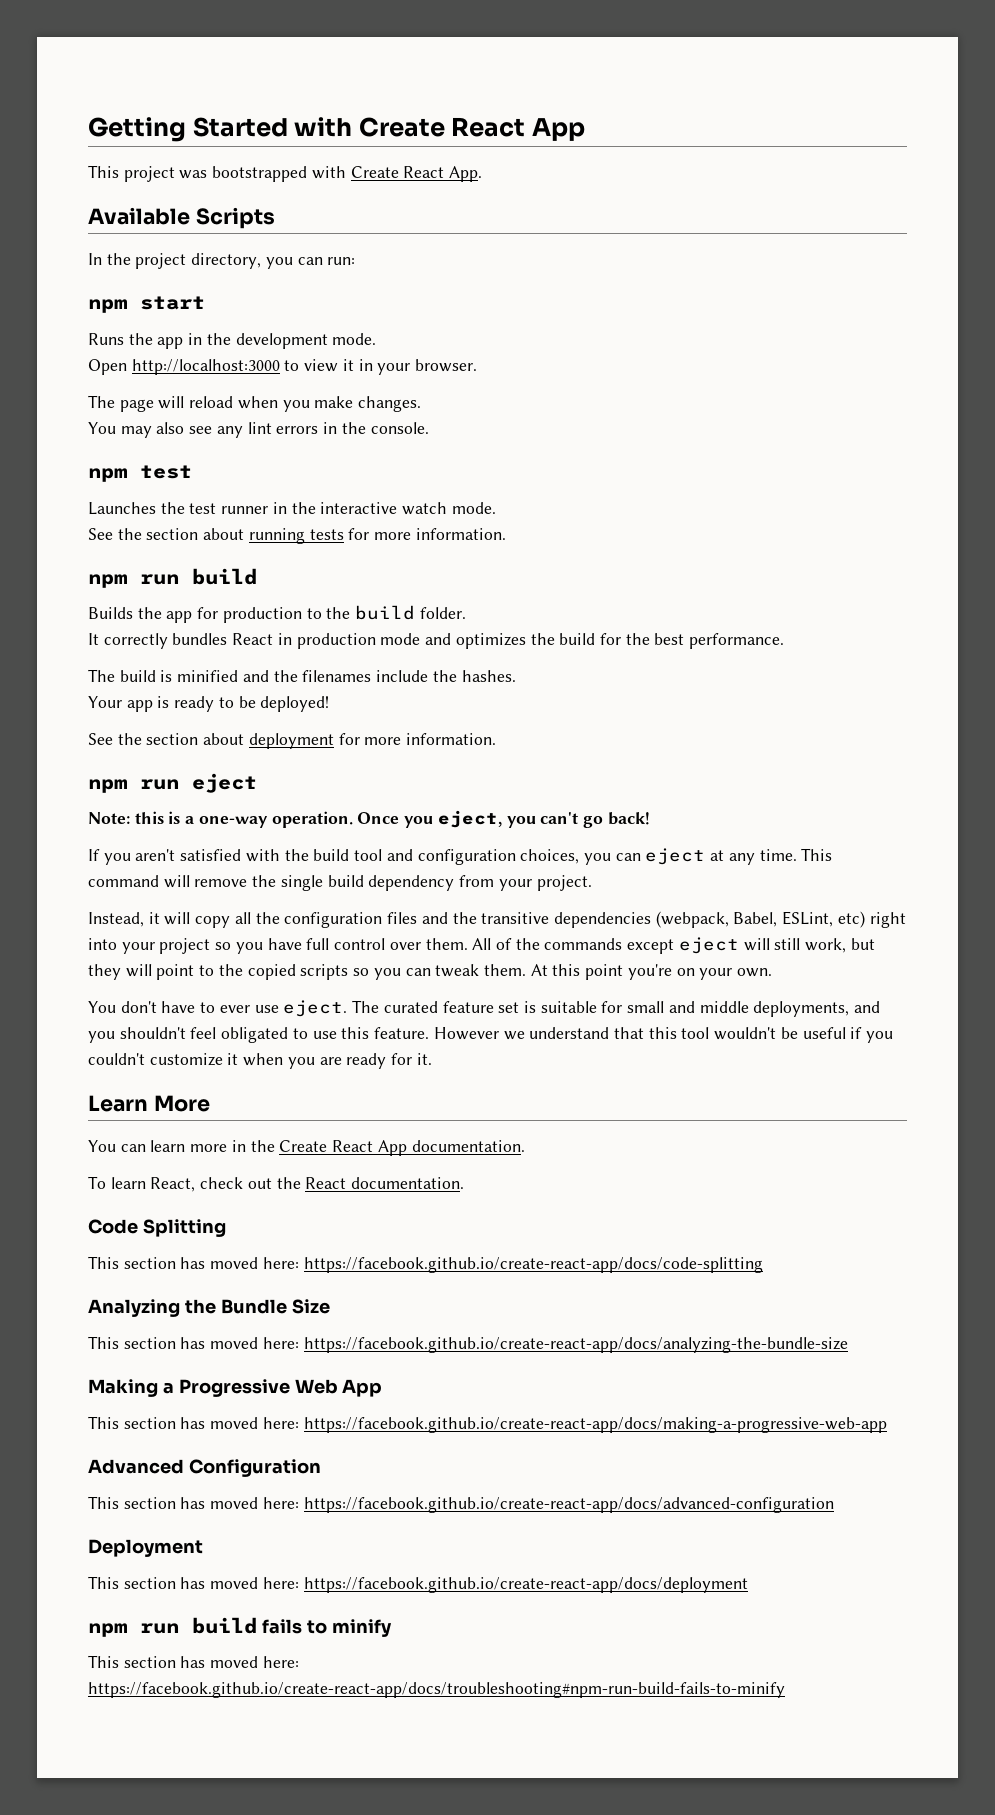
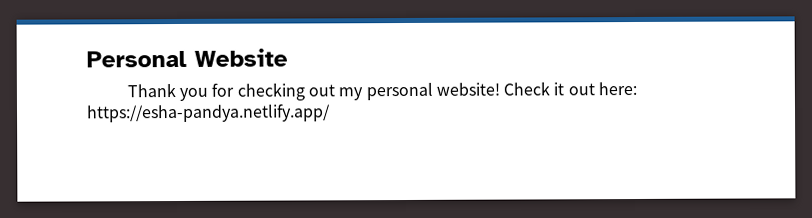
[88,117,586,142] [88,165,483,182] [88,207,275,229] [88,253,356,269] [88,296,205,313] [88,333,377,349] [88,359,478,375] [88,395,422,412] [88,422,429,438] [88,465,192,482] [88,502,496,515] [88,528,506,544] [88,568,257,588] [88,605,466,623] [88,633,785,649] [88,669,516,682] [88,696,330,712] [88,733,497,749] [88,773,257,793] [88,810,650,828] [88,848,833,865] [88,875,592,891] [88,911,906,928] [88,937,875,954] [88,964,773,980] [88,1000,881,1017] [88,1027,894,1043] [88,1053,432,1069] [88,1095,210,1112] [88,1140,525,1156] [88,1176,465,1192] [88,1219,226,1237] [88,1256,763,1273] [88,1299,330,1317] [88,1336,848,1353] [88,1379,383,1397] [88,1416,887,1433] [88,1459,321,1477] [88,1496,834,1513] [88,1539,203,1557] [88,1576,748,1593] [88,1617,392,1637] [88,1655,299,1668] [88,1682,785,1698] Getting Started with Create React App // This project was bootstrapped with Create React App. // Available Scripts // In the project directory, you can run: // npm start // Runs the app in the development mode. // Open http://localhost:3000 to view it in your browser. // The page will reload when you make changes. // You may also see any lint errors in the console. // npm test // Launches the test runner in the interactive watch mode. // See the section about running tests for more information. // npm run build // Builds the app for production to the build folder. // It correctly bundles React in production mode and optimizes the build for the best performance. // The build is minified and the filenames include the hashes. // Your app is ready to be deployed! // See the section about deployment for more information. // npm run eject // Note: this is a one-way operation. Once you eject, you can't go back! // If you aren't satisfied with the build tool and configuration choices, you can eject at any time. This command will remove the single build dependency from your project. // Instead, it will copy all the configuration files and the transitive dependencies (webpack, Babel, ESLint, etc) right into your project so you have full control over them. All of the commands except eject will still work, but they will point to the copied scripts so you can tweak them. At this point you're on your own. // You don't have to ever use eject. The curated feature set is suitable for small and middle deployments, and you shouldn't feel obligated to use this feature. However we understand that this tool wouldn't be useful if you couldn't customize it when you are ready for it. // Learn More // You can learn more in the Create React App documentation. // To learn React, check out the React documentation. // Code Splitting // This section has moved here: https://facebook.github.io/create-react-app/docs/code-splitting // Analyzing the Bundle Size // This section has moved here: https://facebook.github.io/create-react-app/docs/analyzing-the-bundle-size // Making a Progressive Web App // This section has moved here: https://facebook.github.io/create-react-app/docs/making-a-progressive-web-app // Advanced Configuration // This section has moved here: https://facebook.github.io/create-react-app/docs/advanced-configuration // Deployment // This section has moved here: https://facebook.github.io/create-react-app/docs/deployment // npm run build fails to minify // This section has moved here: https://facebook.github.io/create-react-app/docs/troubleshooting#npm-run-build-fails-to-minify -> [86,48,288,68] [126,81,638,101] [86,103,331,123] Personal Website // Thank you for checking out my personal website! Check it out here: https://esha-pandya.netlify.app/

